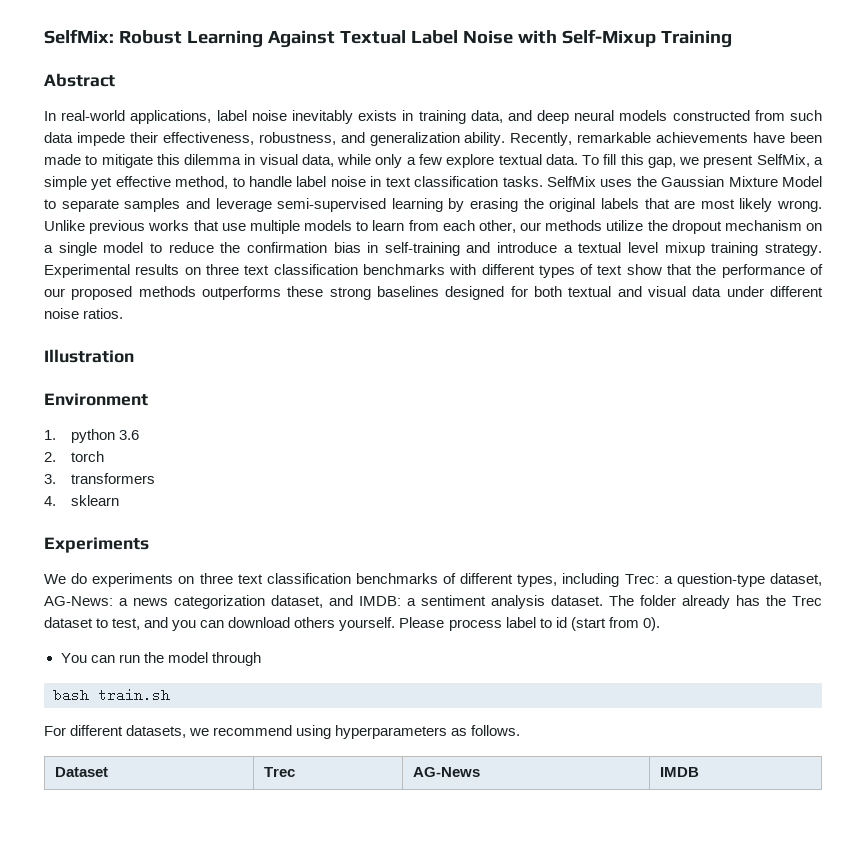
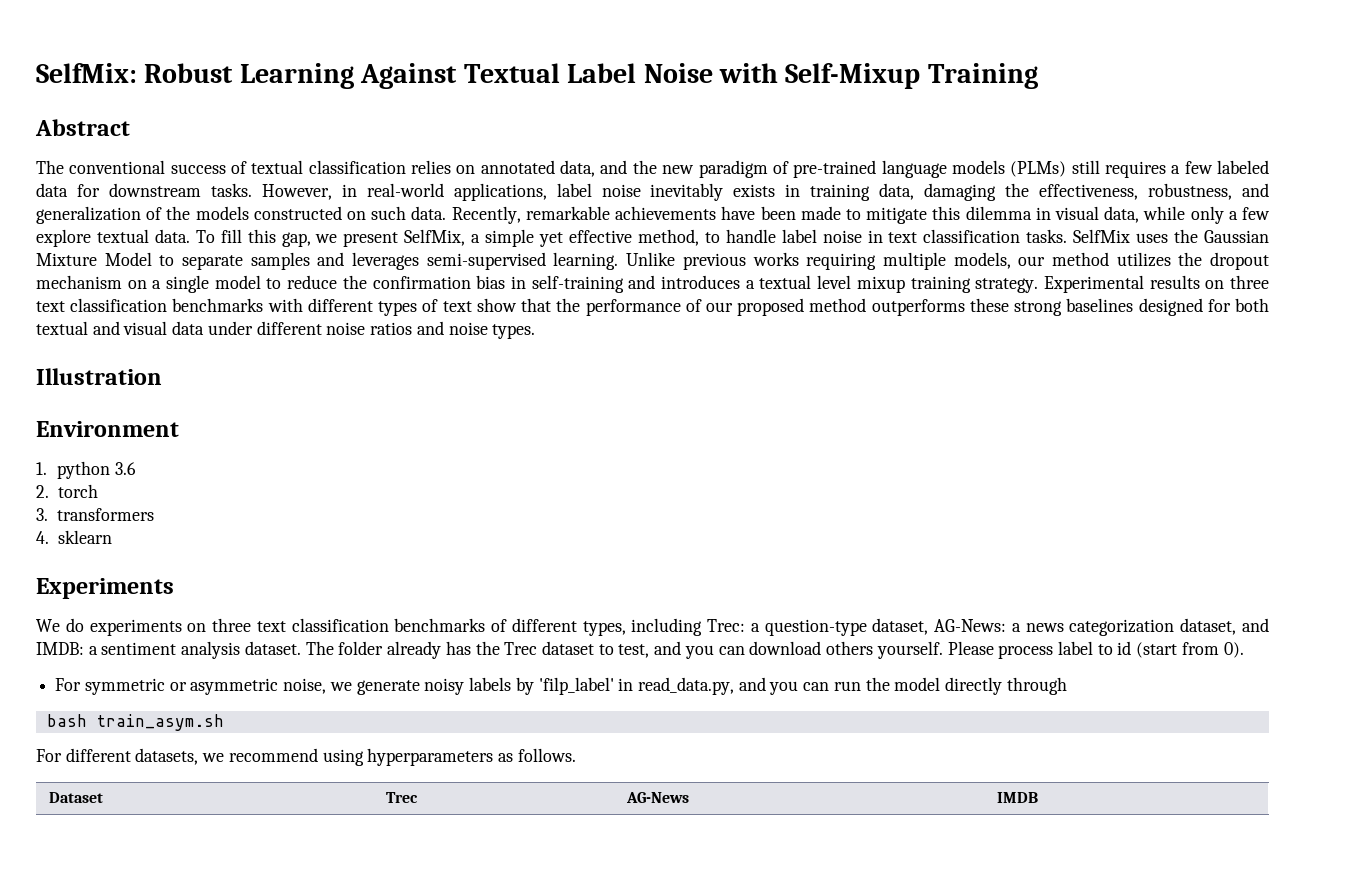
[44,111,56,121] In -> [36,160,1269,178] [36,183,357,200] The conventional success of textual classification relies on annotated data, and the new paradigm of pre-trained language models (PLMs) still requires a few labeled data for downstream tasks. However, in
[507,110,822,124] [44,132,506,146] and deep neural models constructed from such data impede their effectiveness, robustness, and generalization ability. -> [924,183,1269,201] [36,206,447,224] damaging the effectiveness, robustness, and generalization of the models constructed on such data.
[215,198,822,212] [44,220,644,234] leverage semi-supervised learning by erasing the original labels that are most likely wrong. Unlike previous works that use multiple models to learn from each other, our methods utilize -> [352,252,1171,270] leverages semi-supervised learning. Unlike previous works requiring multiple models, our method utilizes
[497,242,558,253] introduce -> [661,275,741,289] introduces
[138,286,196,297] methods -> [809,298,867,312] method
[83,308,124,319] ratios. -> [370,321,536,339] ratios and noise types.
[60,653,87,663] You -> [55,677,799,695] For symmetric or asymmetric noise, we generate noisy labels by 'filp_label' in read_data.py, and you
(208, 657) none -> [945,677,1003,695] directly
[98,688,170,702] train.sh -> [96,714,224,731] train_asym.sh

